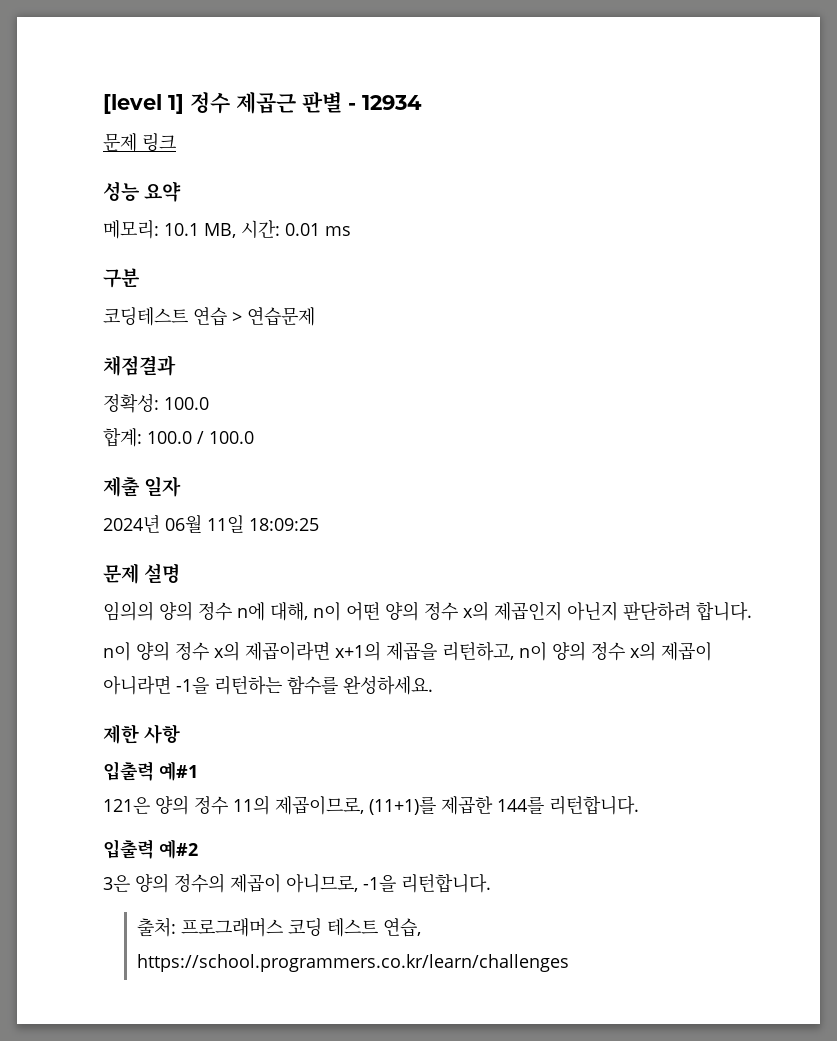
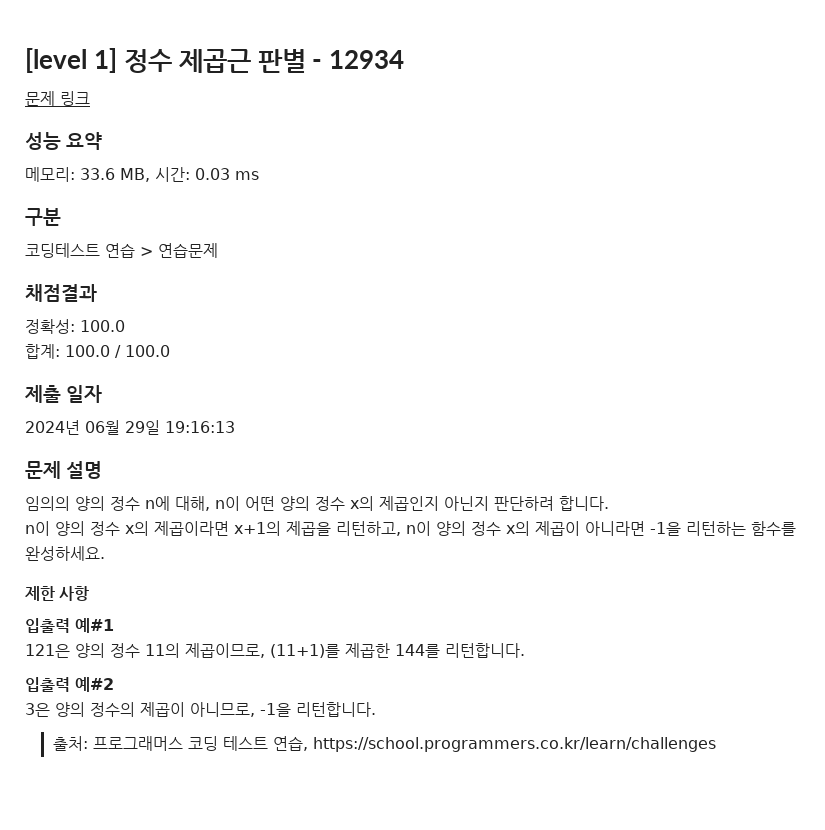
[164,223,199,236] 10.1 -> [80,168,115,180] 33.6
[284,223,320,236] 0.01 -> [195,168,230,180] 0.03
[207,515,319,533] 11일 18:09:25 -> [125,420,235,435] 29일 19:16:13

